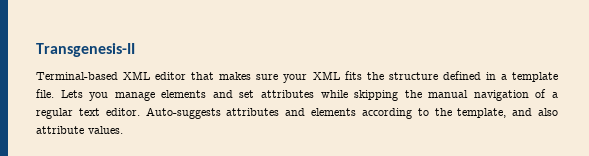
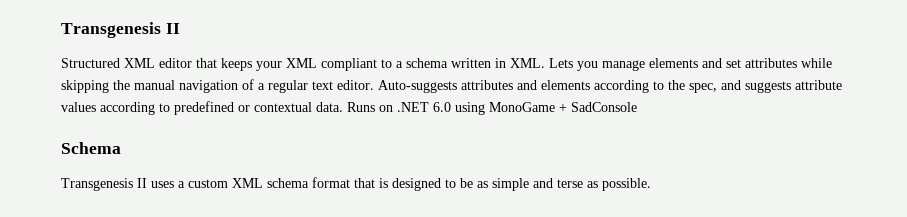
[36,43,135,57] [36,71,558,83] [36,89,54,98] Transgenesis-II // Terminal-based XML editor that makes sure your XML fits the structure defined in a template file. -> [61,22,180,38] [61,58,545,71] Transgenesis II // Structured XML editor that keeps your XML compliant to a schema written in XML.
[457,108,558,118] [36,126,123,134] template, and also attribute values. -> [689,80,842,93] [61,101,637,115] [61,142,121,154] [61,177,651,191] spec, and suggests attribute values according to predefined or contextual data. Runs on .NET 6.0 using MonoGame + SadConsole // Schema // Transgenesis II uses a custom XML schema format that is designed to be as simple and terse as possible.

